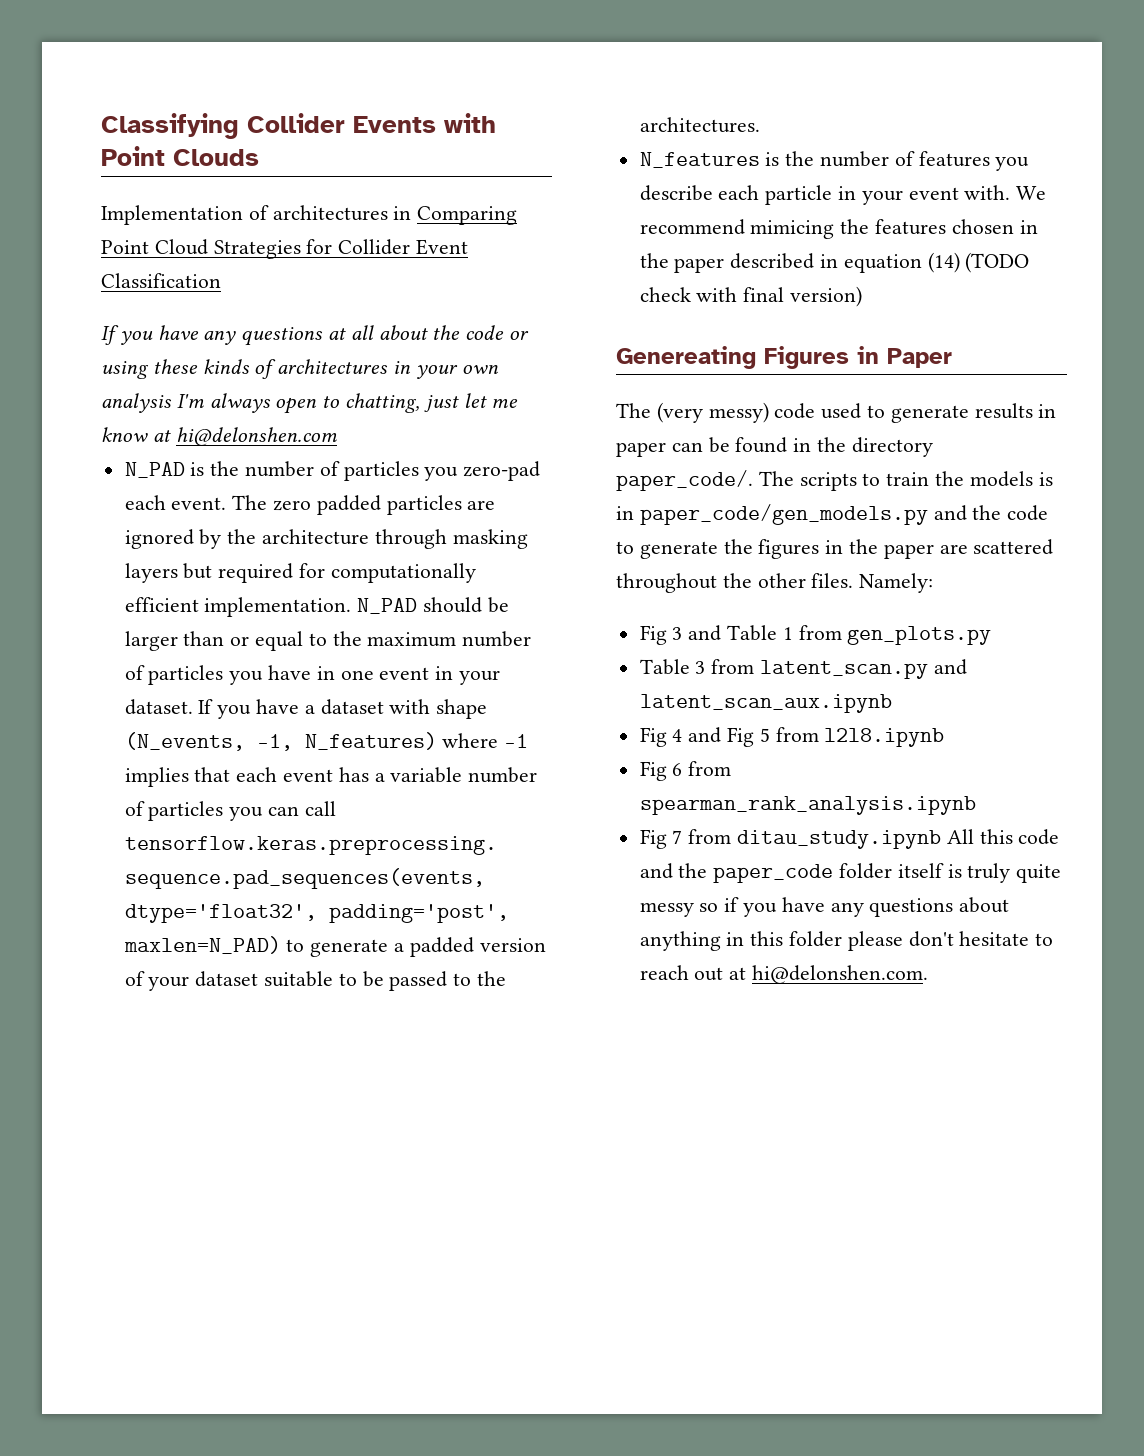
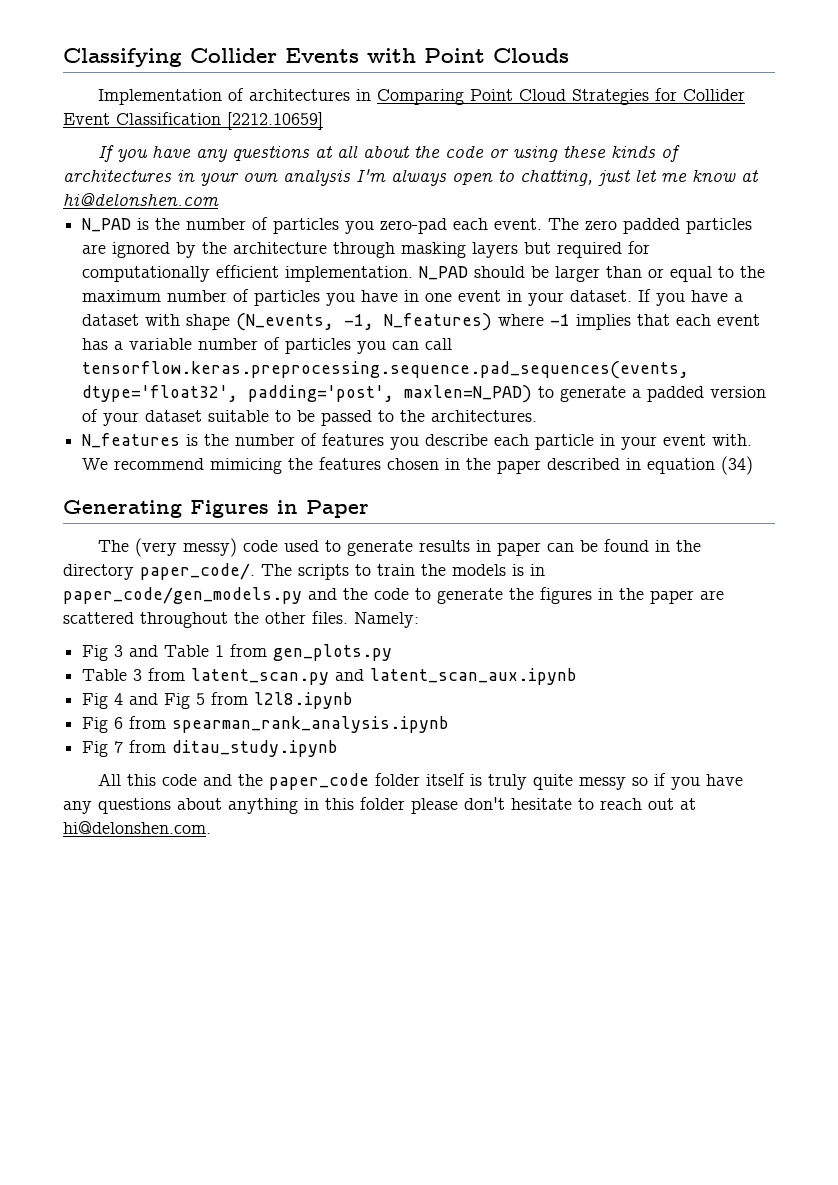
(221, 280) none -> [227,112,323,130] [2212.10659]
[927,252,1030,273] [639,286,863,307] [616,346,756,369] (14) (TODO check with final version) // Genereating -> [721,456,754,475] [63,500,182,518] (34) // Generating
(942, 839) none -> (339, 748) //

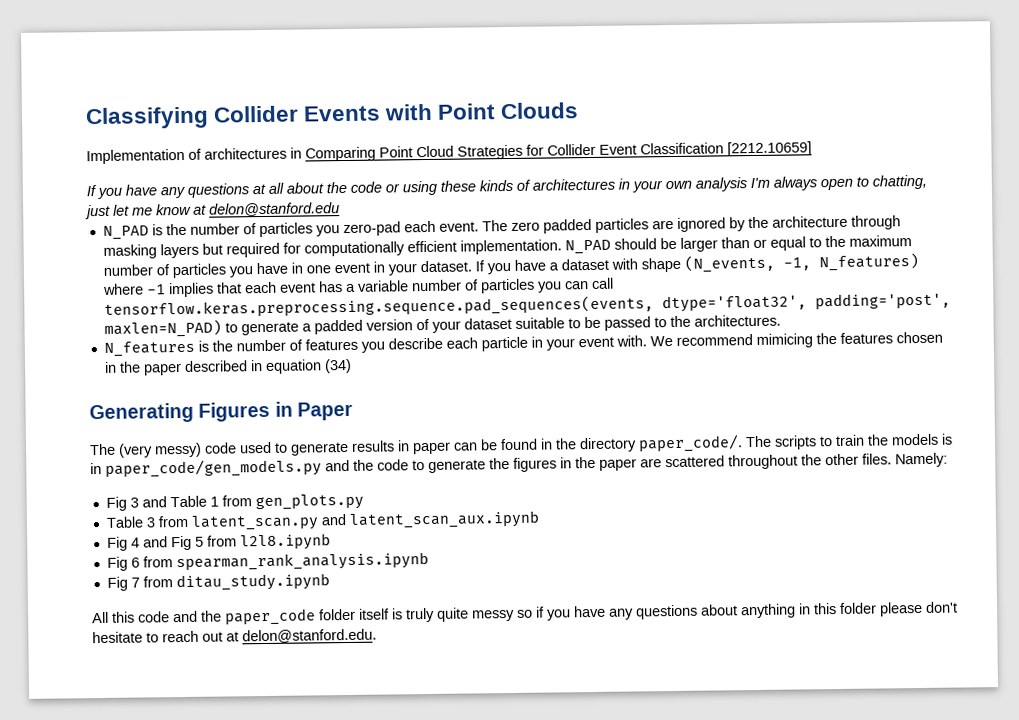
[63,193,219,206] hi@delonshen.com -> [209,202,340,217] delon@stanford.edu
[63,821,211,834] hi@delonshen.com. -> [242,628,377,644] delon@stanford.edu.

